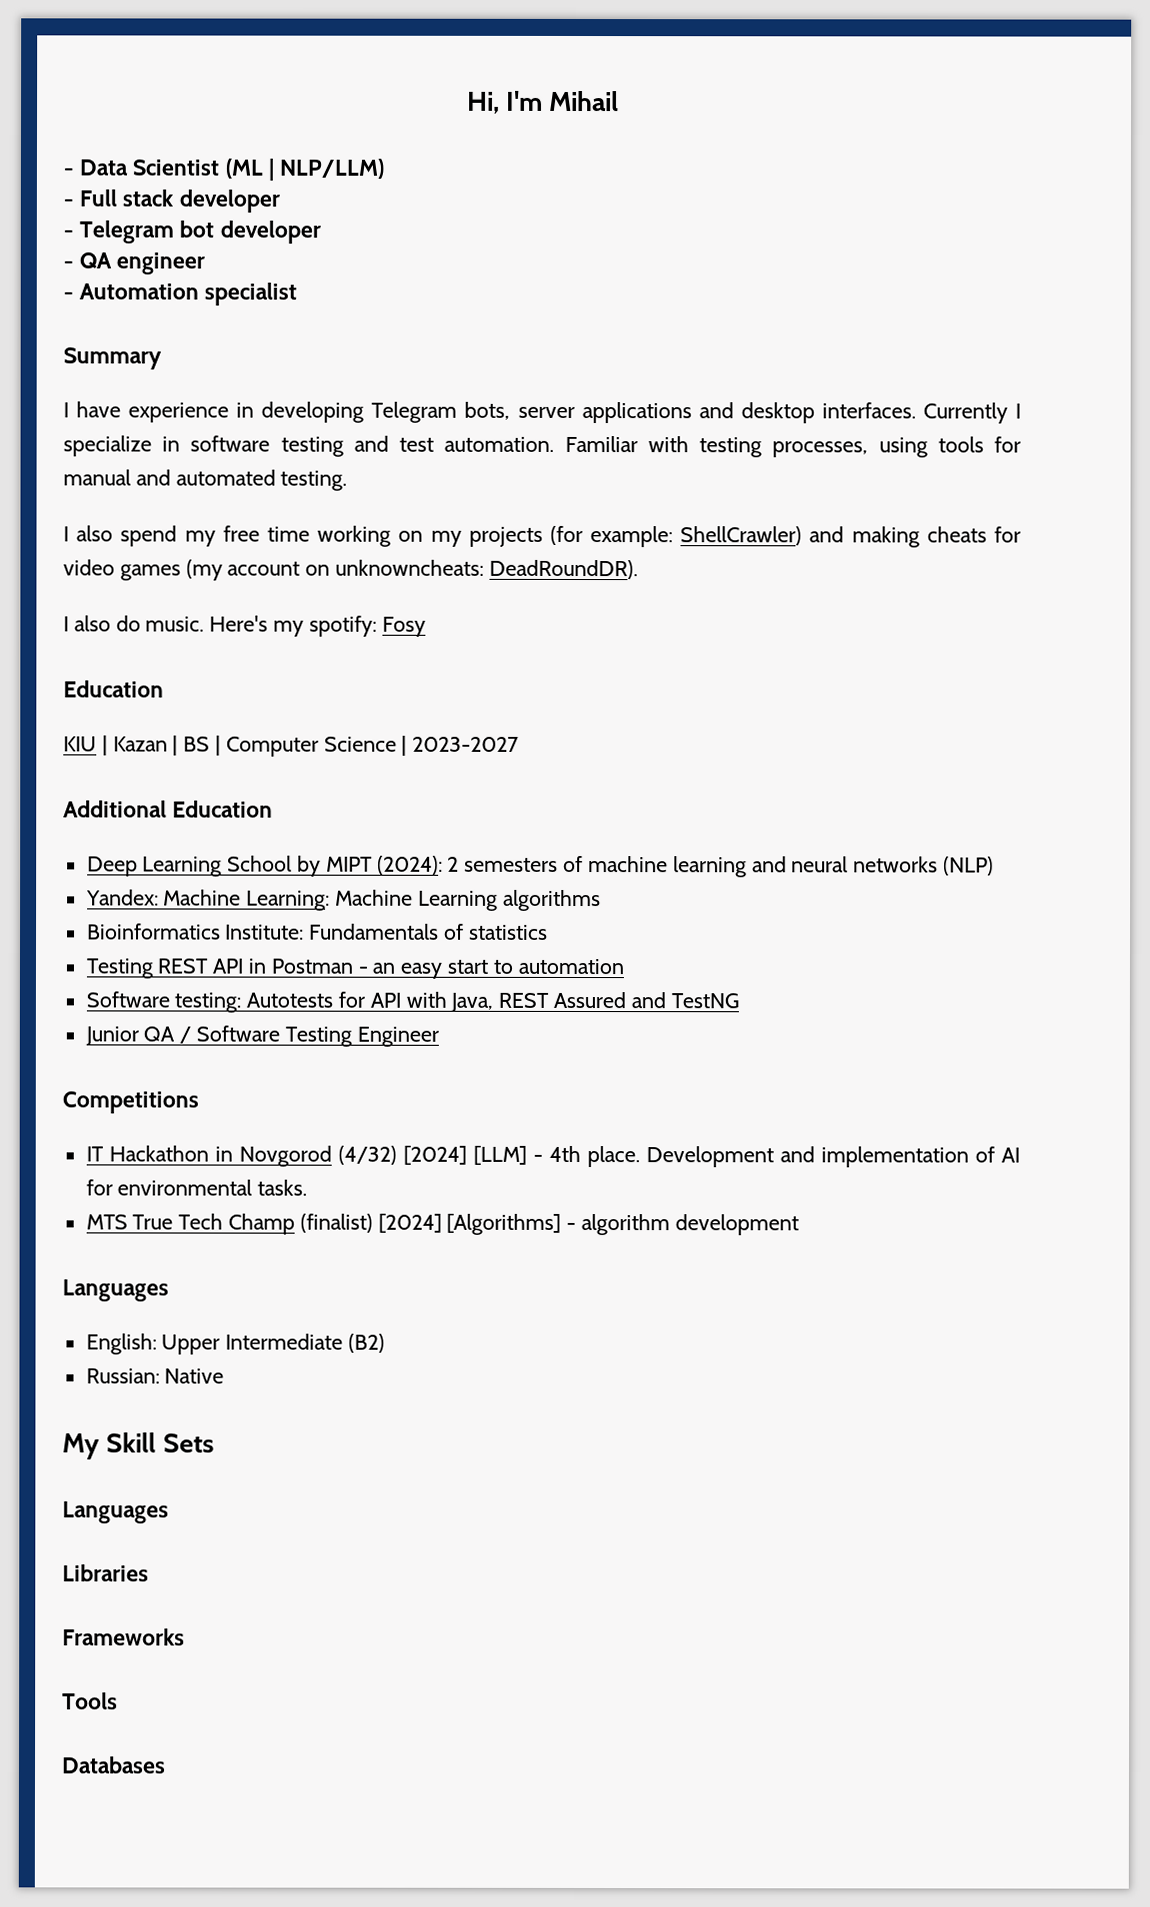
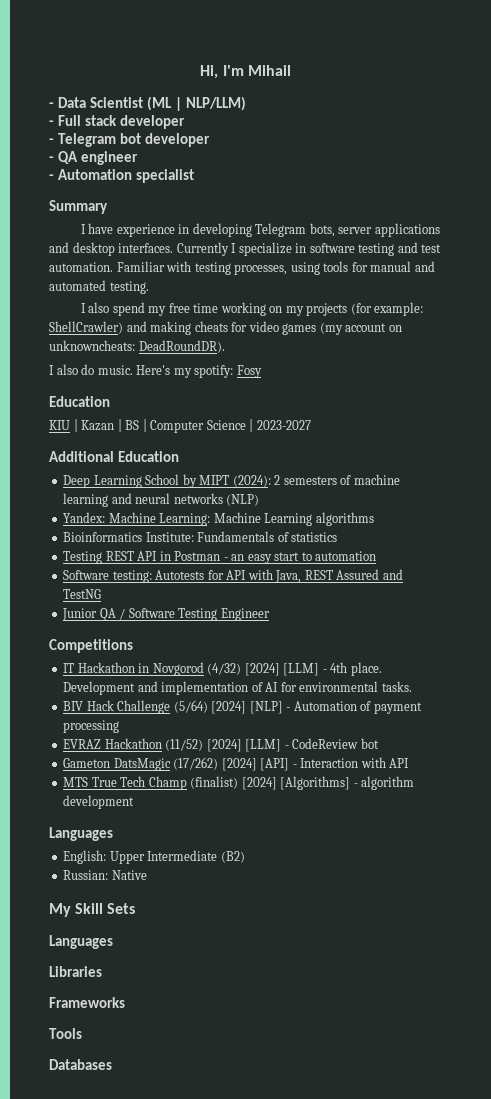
(308, 1187) none -> [63,700,422,714] [63,720,120,733] [63,738,379,752] [63,757,410,771] // BIV Hack Challenge (5/64) [2024] [NLP] - Automation of payment processing // EVRAZ Hackathon (11/52) [2024] [LLM] - CodeReview bot // Gameton DatsMagic (17/262) [2024] [API] - Interaction with API

